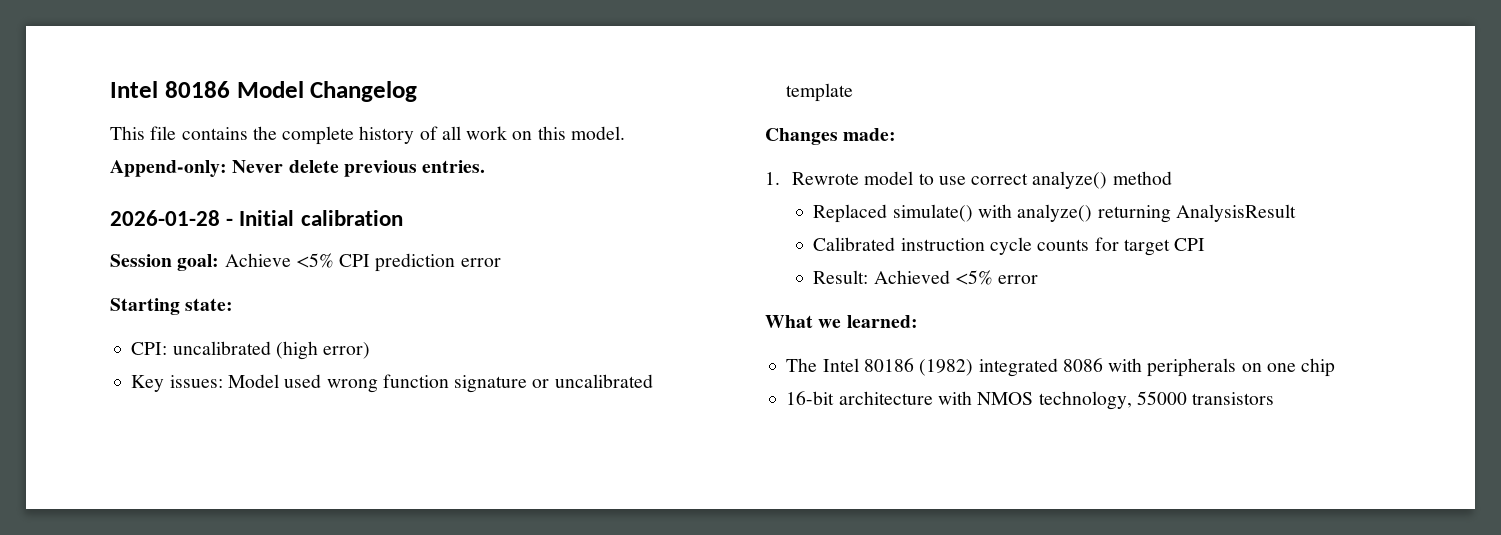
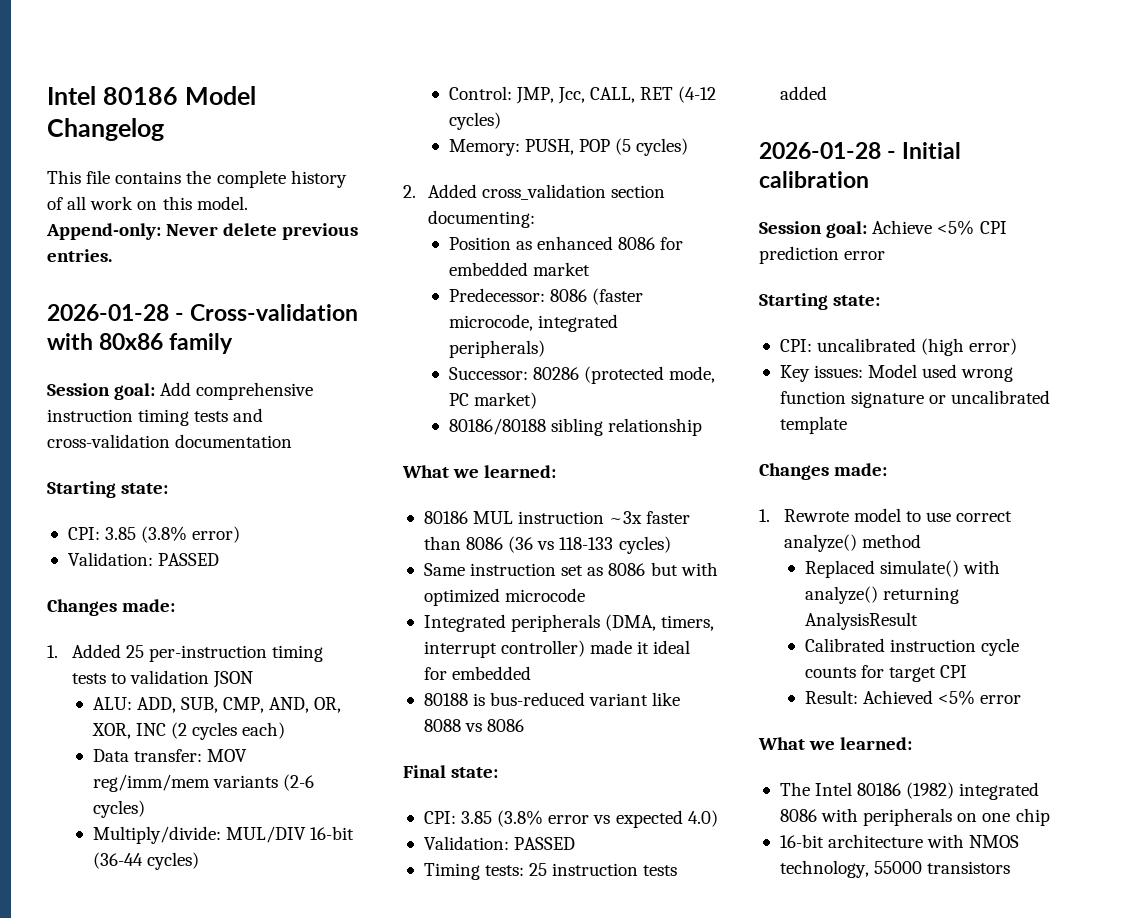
(486, 166) none -> [47,304,359,321] [47,333,234,354] [47,382,314,400] [47,408,264,426] [47,434,293,448] [47,481,169,498] [67,526,241,543] [67,552,220,566] [47,599,176,616] [47,644,324,662] [71,670,254,688] [92,697,342,713] [91,722,286,740] [92,749,248,762] [92,774,315,792] [92,800,145,818] [92,826,355,844] [92,852,199,870] [448,86,717,104] [448,112,501,130] [448,138,689,156] [403,184,666,200] [427,210,535,228] [448,236,684,250] [448,262,590,276] [448,288,644,305] [448,314,618,332] [448,340,545,358] [448,366,716,384] [448,392,537,409] [448,418,703,436] [402,465,557,478] [423,511,691,524] [423,536,671,554] [423,562,718,576] [423,588,586,606] [423,614,715,632] [423,640,691,658] [423,666,532,680] [423,692,681,706] [423,719,525,732] [403,765,499,778] [423,810,718,828] [423,836,576,850] [423,863,678,880] [779,86,827,100] // 2026-01-28 - Cross-validation with 80x86 family // Session goal: Add comprehensive instruction timing tests and cross-validation documentation // Starting state: // CPI: 3.85 (3.8% error) // Validation: PASSED // Changes made: // 1. Added 25 per-instruction timing tests to validation JSON // ALU: ADD, SUB, CMP, AND, OR, XOR, INC (2 cycles each) // Data transfer: MOV reg/imm/mem variants (2-6 cycles) // Multiply/divide: MUL/DIV 16-bit (36-44 cycles) // Control: JMP, Jcc, CALL, RET (4-12 cycles) // Memory: PUSH, POP (5 cycles) // 2. Added cross_validation section documenting: // Position as enhanced 8086 for embedded market // Predecessor: 8086 (faster microcode, integrated peripherals) // Successor: 80286 (protected mode, PC market) // 80186/80188 sibling relationship // What we learned: // 80186 MUL instruction ~3x faster than 8086 (36 vs 118-133 cycles) // Same instruction set as 8086 but with optimized microcode // Integrated peripherals (DMA, timers, interrupt controller) made it ideal for embedded // 80188 is bus-reduced variant like 8088 vs 8086 // Final state: // CPI: 3.85 (3.8% error vs expected 4.0) // Validation: PASSED // Timing tests: 25 instruction tests added

